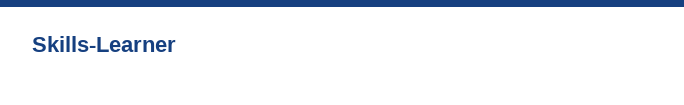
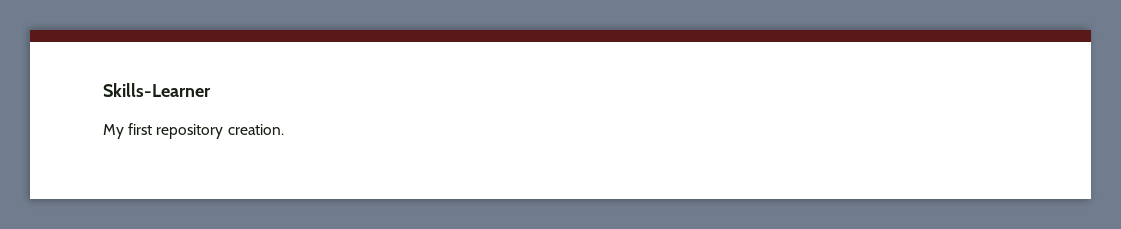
(176, 44) none -> [103,123,284,139] // My first repository creation.

